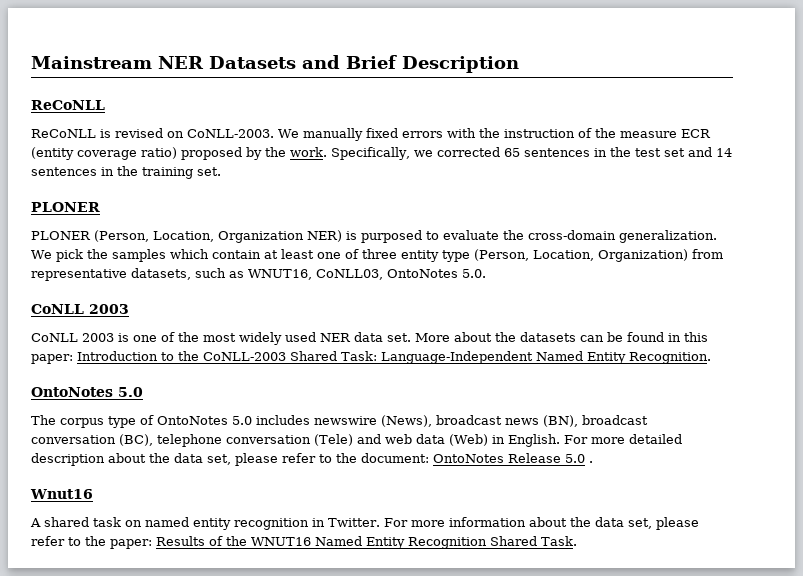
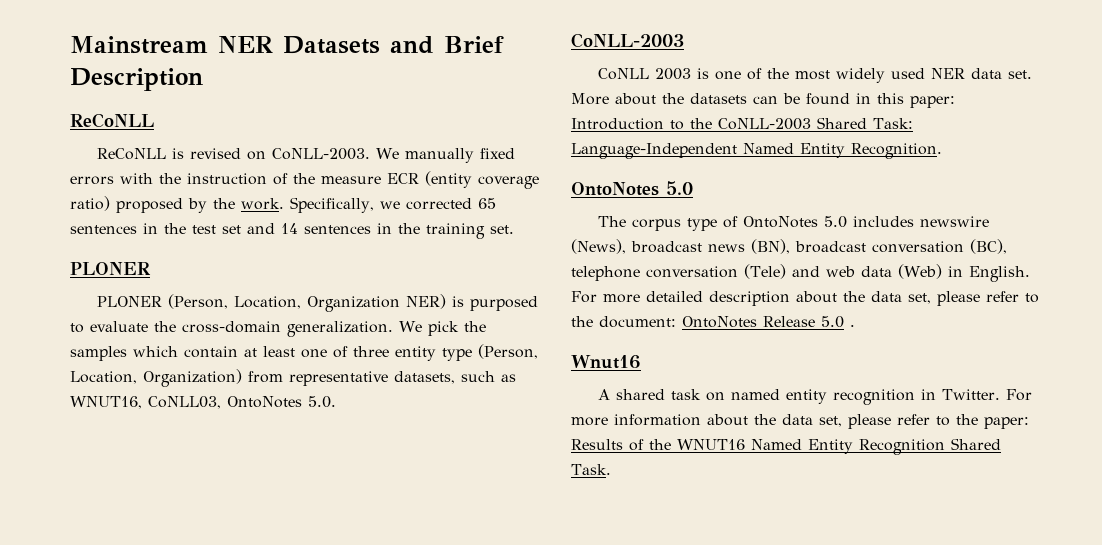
[31,304,129,314] CoNLL 2003 -> [571,33,684,48] CoNLL-2003

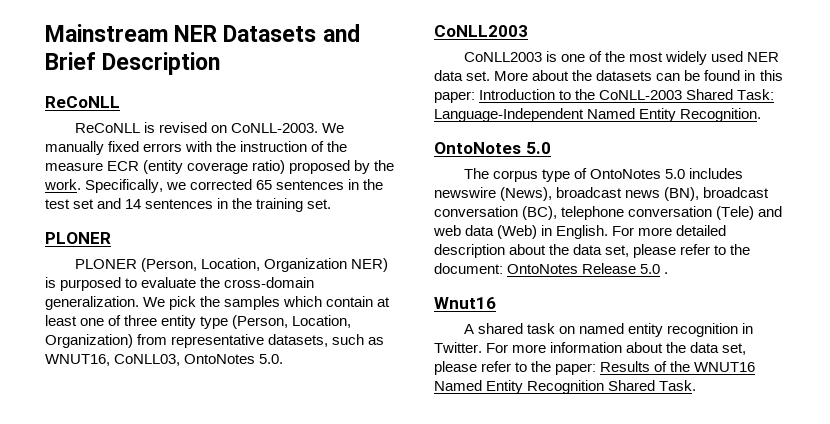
[571,33,684,48] [598,68,692,80] CoNLL-2003 // CoNLL 2003 -> [434,25,528,37] [463,52,542,62] CoNLL2003 // CoNLL2003

